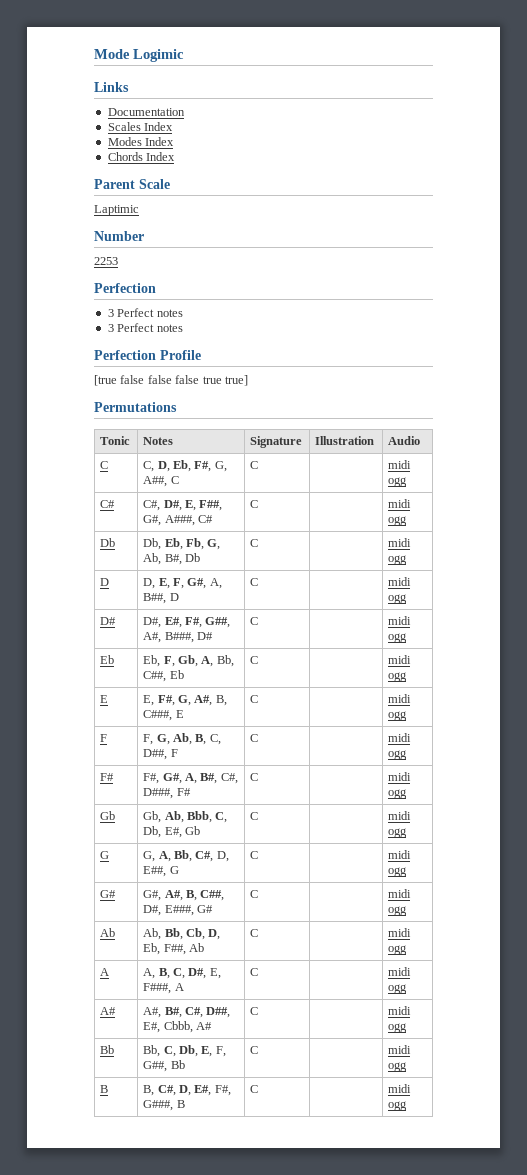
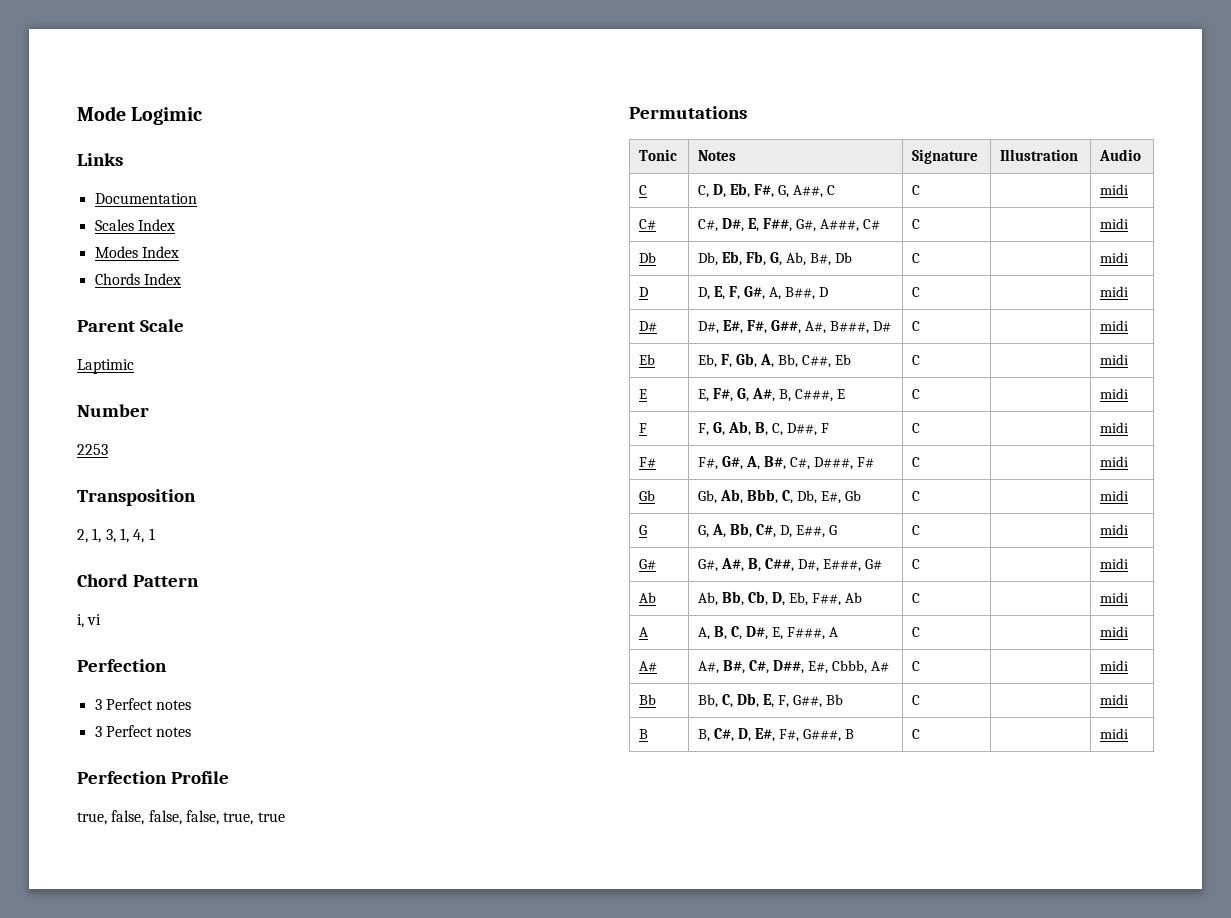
(118, 261) none -> [77,489,196,506] [77,528,155,543] [77,574,199,587] [77,614,102,628] // Transposition // 2, 1, 3, 1, 4, 1 // Chord Pattern // i, vi
[94,375,200,386] [true false false false -> [77,810,254,825] true, false, false, false, true,
[224,375,248,386] true] -> (285, 817) none
[388,477,408,487] ogg -> (1129, 189) none
[388,516,408,526] ogg -> (1129, 223) none
[388,555,408,565] ogg -> (1129, 257) none
[388,594,408,604] ogg -> (1129, 291) none
[388,633,408,643] ogg -> (1129, 325) none
[388,672,408,682] ogg -> (1129, 359) none
[388,711,408,721] ogg -> (1129, 393) none
[388,750,408,760] ogg -> (1129, 427) none
[388,789,408,799] ogg -> (1129, 461) none
[388,828,408,838] ogg -> (1129, 495) none
[388,867,408,877] ogg -> (1129, 529) none
[388,906,408,916] ogg -> (1129, 563) none
[388,945,408,955] ogg -> (1129, 597) none
[388,984,408,994] ogg -> (1129, 631) none
[388,1023,408,1033] ogg -> (1129, 665) none
[388,1062,408,1072] ogg -> (1129, 699) none
[388,1101,408,1111] ogg -> (1129, 733) none

